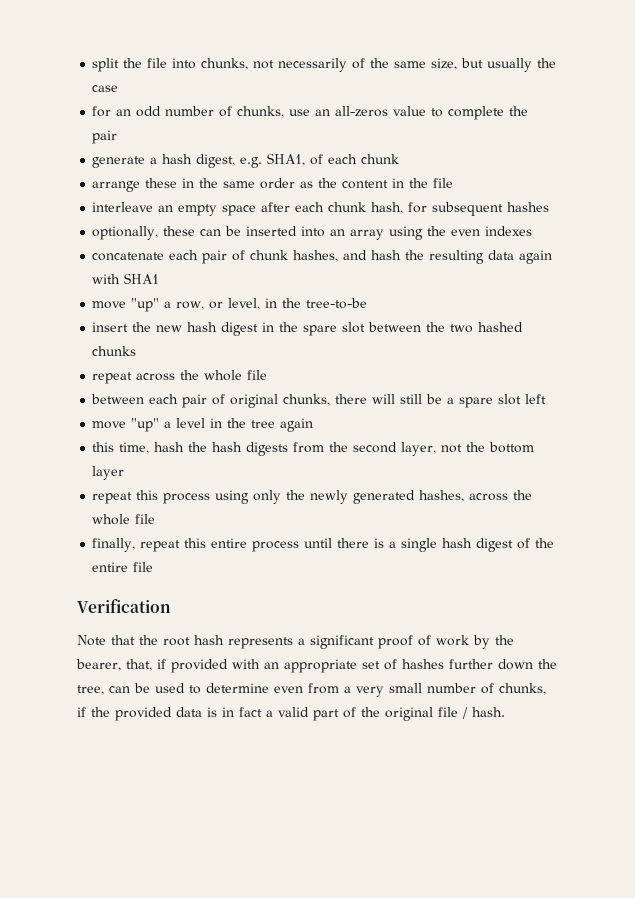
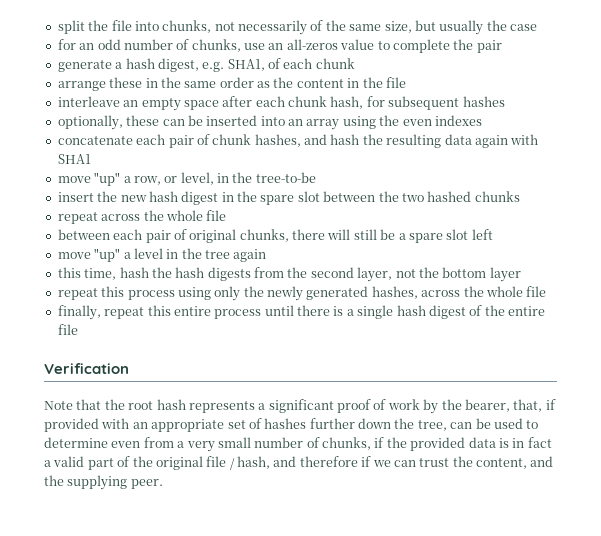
[472,707,505,717] hash. -> [237,456,554,469] [44,475,163,490] hash, and therefore if we can trust the content, and the supplying peer.

